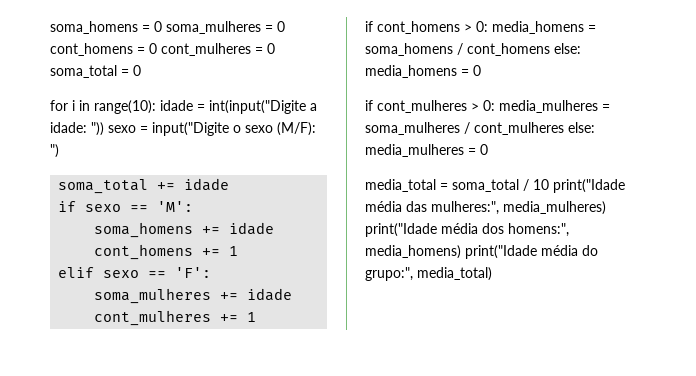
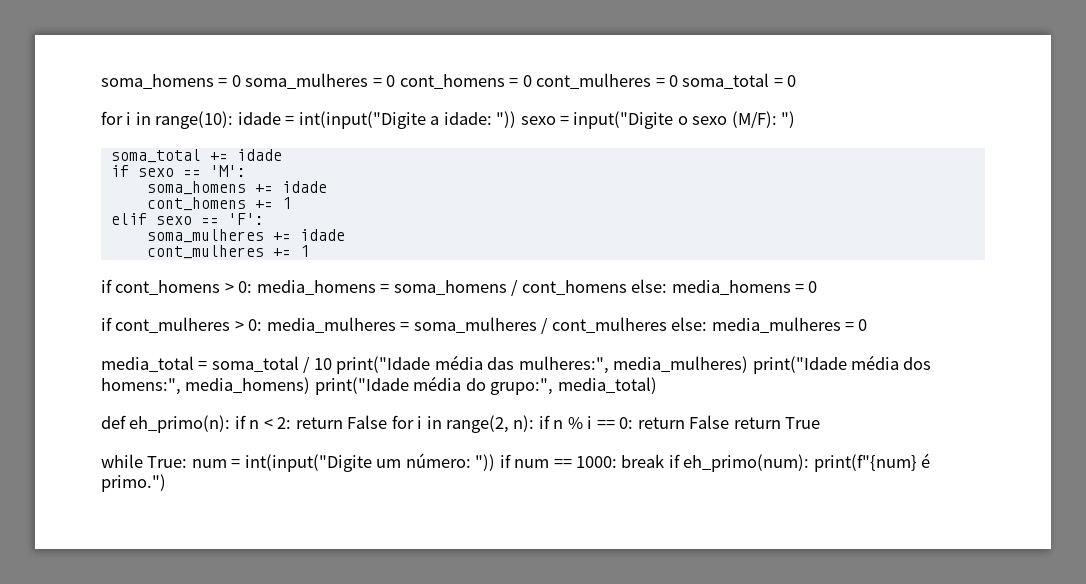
(492, 274) none -> [101,415,821,433] [101,453,931,472] [101,474,166,492] // def eh_primo(n): if n < 2: return False for i in range(2, n): if n % i == 0: return False return True // while True: num = int(input("Digite um número: ")) if num == 1000: break if eh_primo(num): print(f"{num} é primo.")

